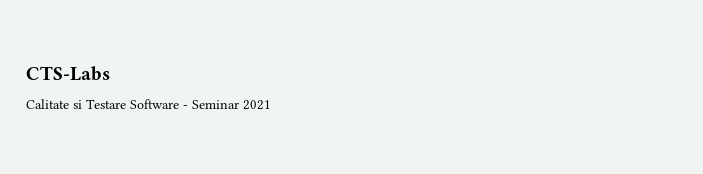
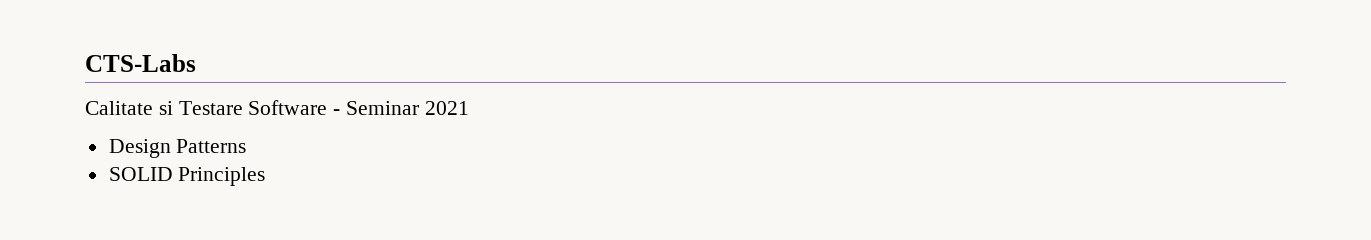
(271, 105) none -> [108,139,247,158] [108,167,266,186] // Design Patterns // SOLID Principles

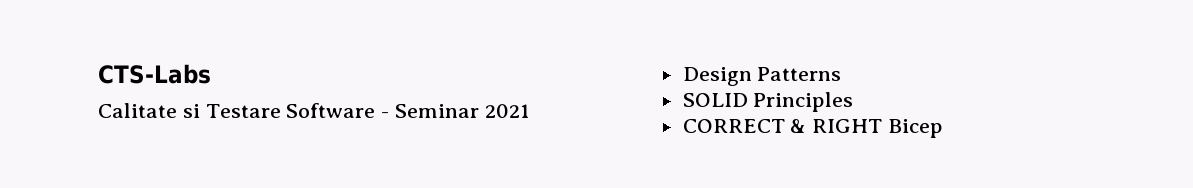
(266, 176) none -> [682,119,944,138] // CORRECT & RIGHT Bicep

